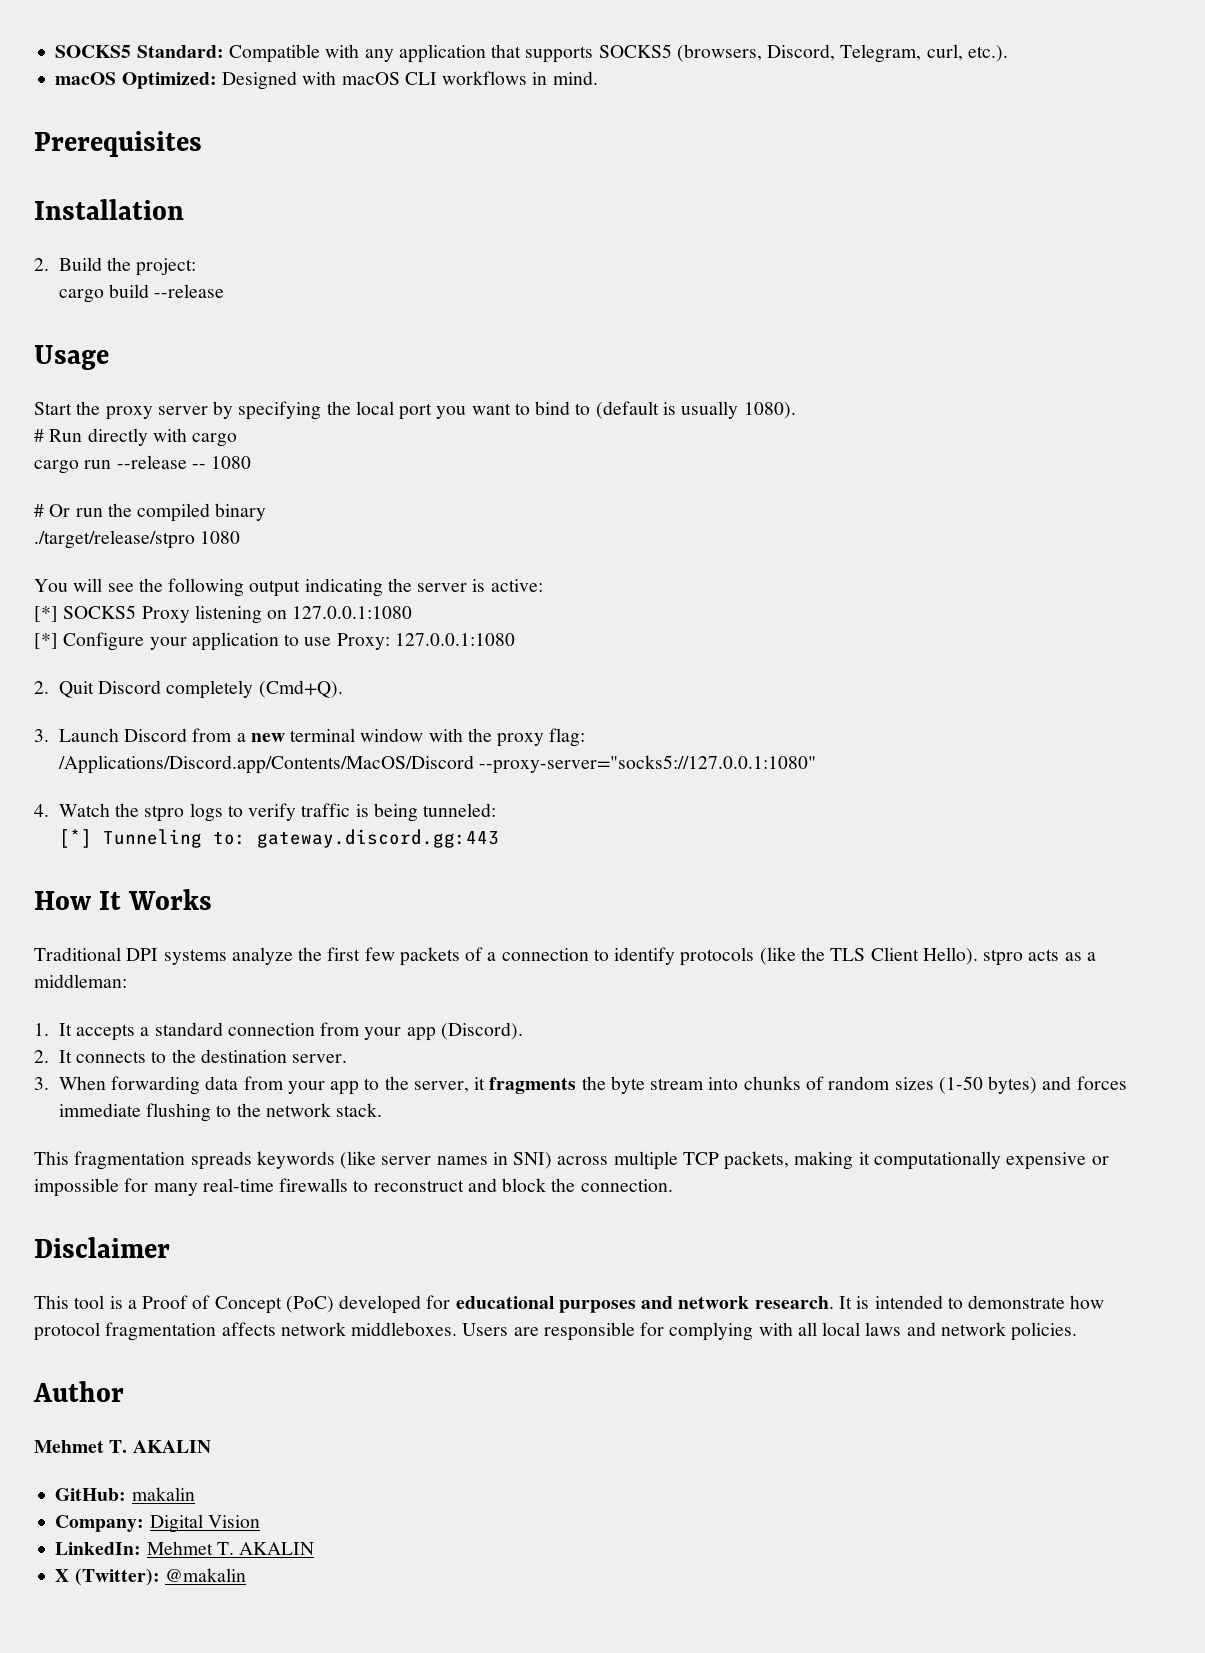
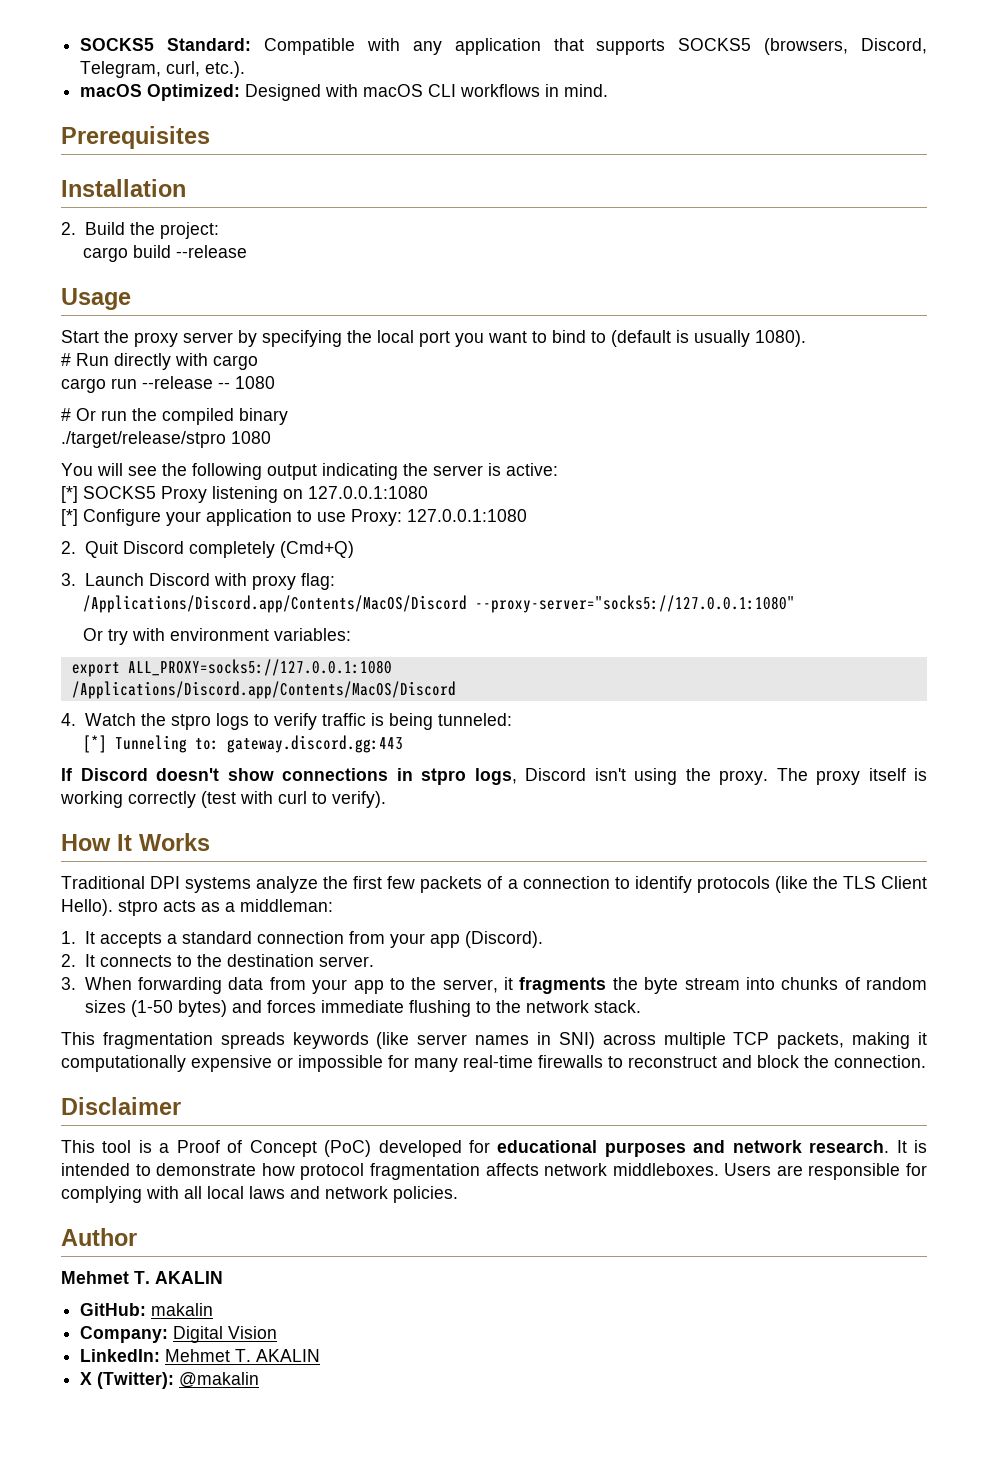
[258,680,343,698] (Cmd+Q). -> [279,541,354,558] (Cmd+Q)
[192,728,586,747] [57,755,816,774] from a new terminal window with the proxy flag: // /Applications/Discord.app/Contents/MacOS/Discord --proxy-server="socks5://127.0.0.1:1080" -> [213,573,335,590] [83,595,796,613] [83,628,352,645] [71,659,392,677] [71,681,456,699] with proxy flag: // /Applications/Discord.app/Contents/MacOS/Discord --proxy-server="socks5://127.0.0.1:1080" // Or try with environment variables: // export ALL_PROXY=socks5://127.0.0.1:1080 // /Applications/Discord.app/Contents/MacOS/Discord
(499, 838) none -> [61,768,927,785] [60,791,386,808] // If Discord doesn't show connections in stpro logs, Discord isn't using the proxy. The proxy itself is working correctly (test with curl to verify).

